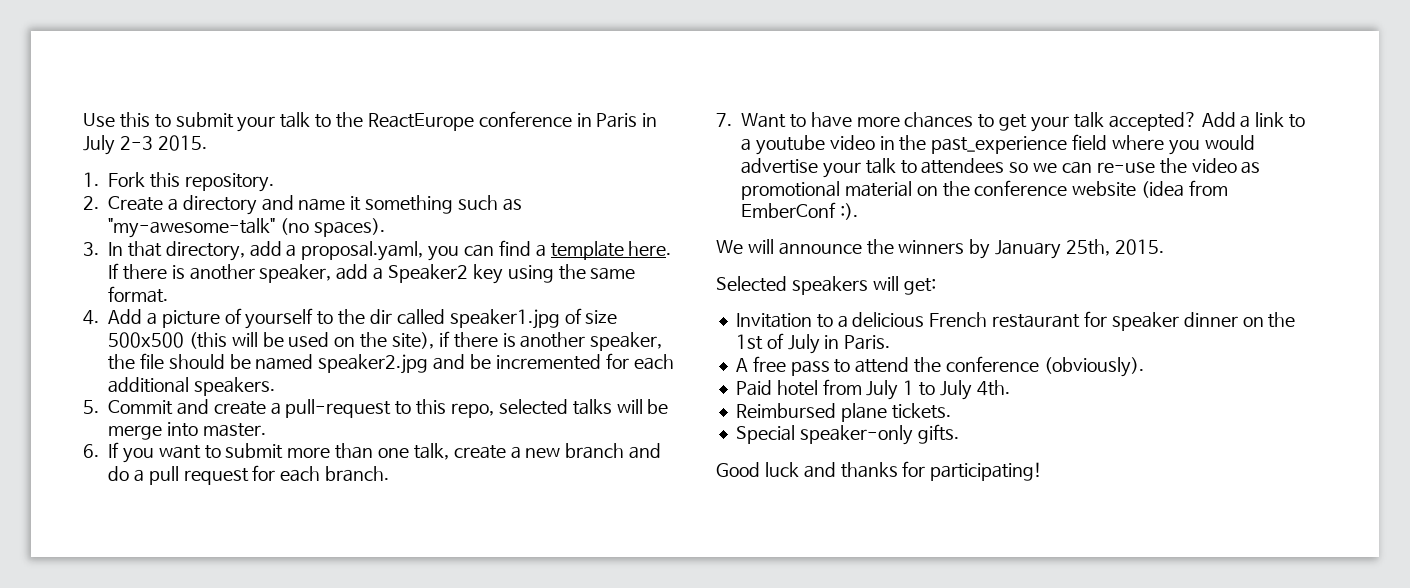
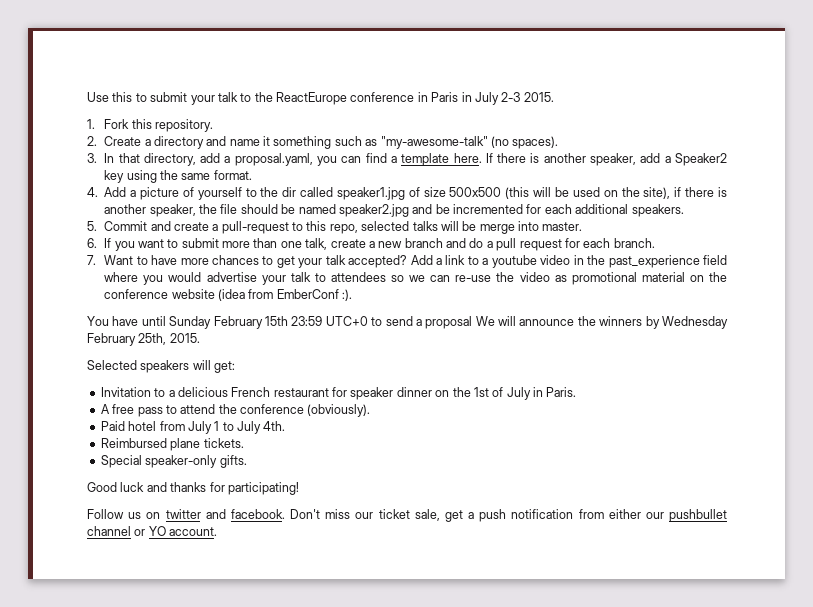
(858, 211) none -> [87,316,473,329] You have until Sunday February 15th 23:59 UTC+0 to send a proposal
[995,240,1062,259] January -> [662,316,729,329] [87,333,136,346] Wednesday February
(1043, 471) none -> [87,509,727,522] [87,526,218,536] // Follow us on twitter and facebook. Don't miss our ticket sale, get a push notification from either our pushbullet channel or YO account.

